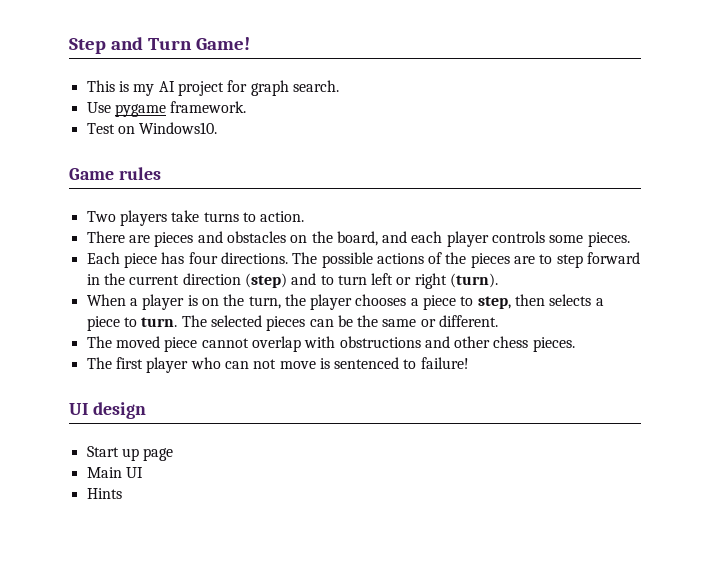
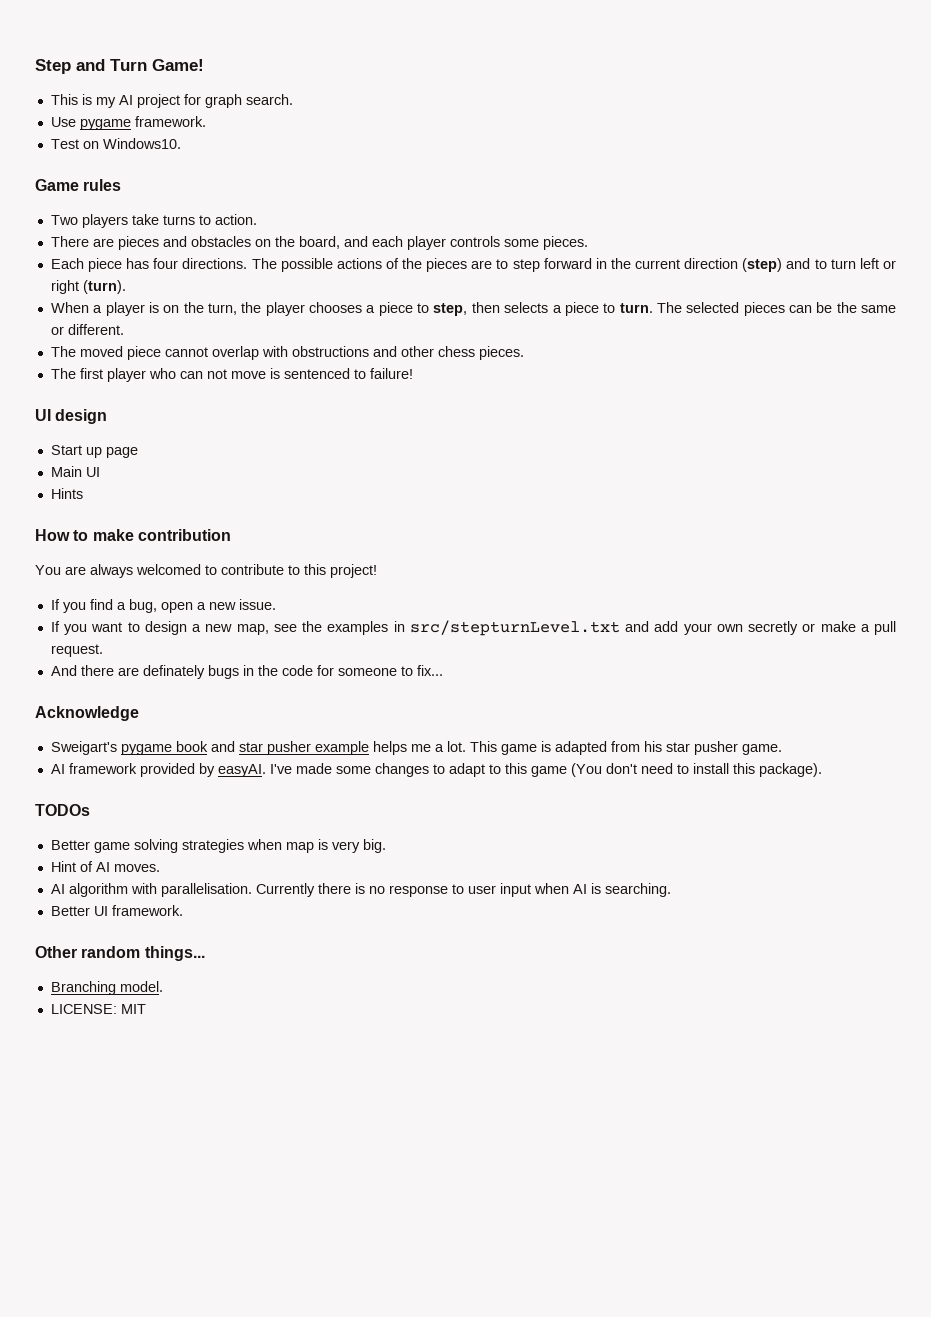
(122, 493) none -> [35,529,231,541] [35,564,377,578] [50,599,276,613] [50,620,897,636] [50,644,103,657] [50,665,443,679] [35,706,139,721] [50,741,782,755] [50,763,822,777] [35,804,90,816] [50,839,386,853] [50,861,160,872] [50,883,671,897] [50,905,183,916] [35,946,205,961] [50,981,163,995] [50,1004,146,1014] // How to make contribution // You are always welcomed to contribute to this project! // If you find a bug, open a new issue. // If you want to design a new map, see the examples in src/stepturnLevel.txt and add your own secretly or make a pull request. // And there are definately bugs in the code for someone to fix... // Acknowledge // Sweigart's pygame book and star pusher example helps me a lot. This game is adapted from his star pusher game. // AI framework provided by easyAI. I've made some changes to adapt to this game (You don't need to install this package). // TODOs // Better game solving strategies when map is very big. // Hint of AI moves. // AI algorithm with parallelisation. Currently there is no response to user input when AI is searching. // Better UI framework. // Other random things... // Branching model. // LICENSE: MIT

